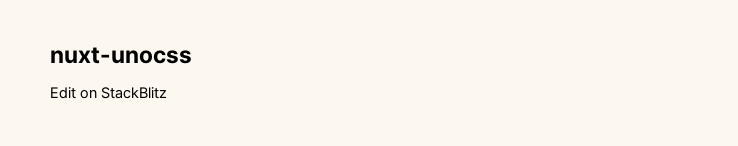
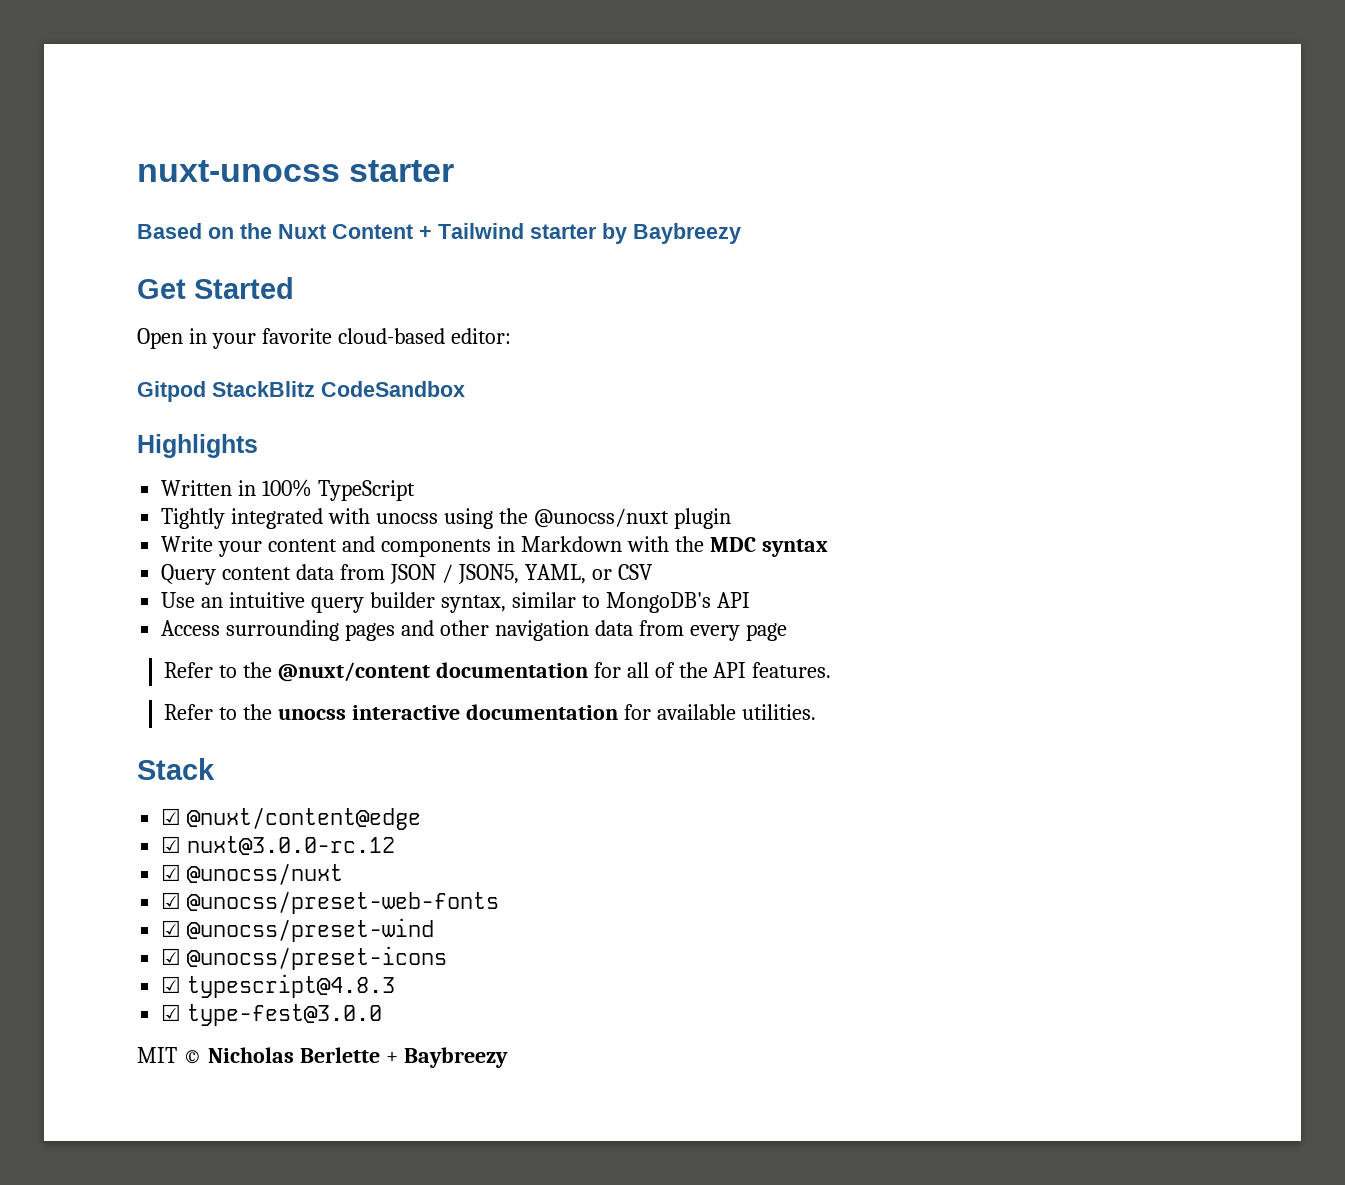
[50,87,168,99] // Edit on StackBlitz -> [349,160,455,182] [137,223,741,244] [137,277,294,299] [137,328,511,349] [137,381,465,402] [137,434,258,458] [161,479,416,501] [161,508,731,529] [161,536,828,557] [161,564,653,585] [161,592,750,613] [161,620,787,641] [163,662,832,682] [163,704,816,720] [137,758,215,780] [161,807,422,830] [161,836,396,855] [161,863,344,885] [161,891,500,914] [161,918,435,942] [161,946,448,970] [161,974,396,998] [161,1004,383,1026] [137,1047,508,1068] starter // Based on the Nuxt Content + Tailwind starter by Baybreezy // Get Started // Open in your favorite cloud-based editor: // Gitpod StackBlitz CodeSandbox // Highlights // Written in 100% TypeScript // Tightly integrated with unocss using the @unocss/nuxt plugin // Write your content and components in Markdown with the MDC syntax // Query content data from JSON / JSON5, YAML, or CSV // Use an intuitive query builder syntax, similar to MongoDB's API // Access surrounding pages and other navigation data from every page // Refer to the @nuxt/content documentation for all of the API features. // Refer to the unocss interactive documentation for available utilities. // Stack // ☑ @nuxt/content@edge // ☑ nuxt@3.0.0-rc.12 // ☑ @unocss/nuxt // ☑ @unocss/preset-web-fonts // ☑ @unocss/preset-wind // ☑ @unocss/preset-icons // ☑ typescript@4.8.3 // ☑ type-fest@3.0.0 // MIT © Nicholas Berlette + Baybreezy

